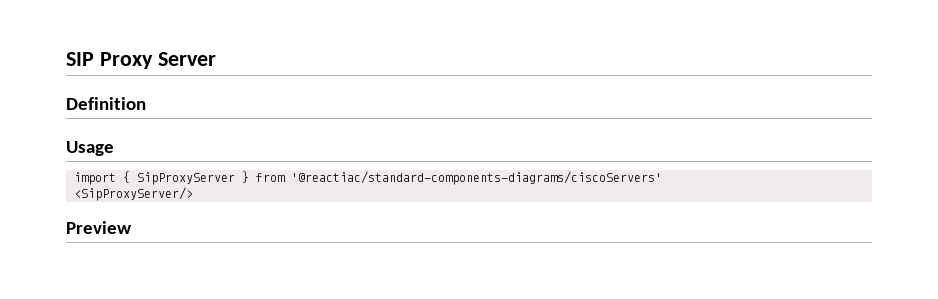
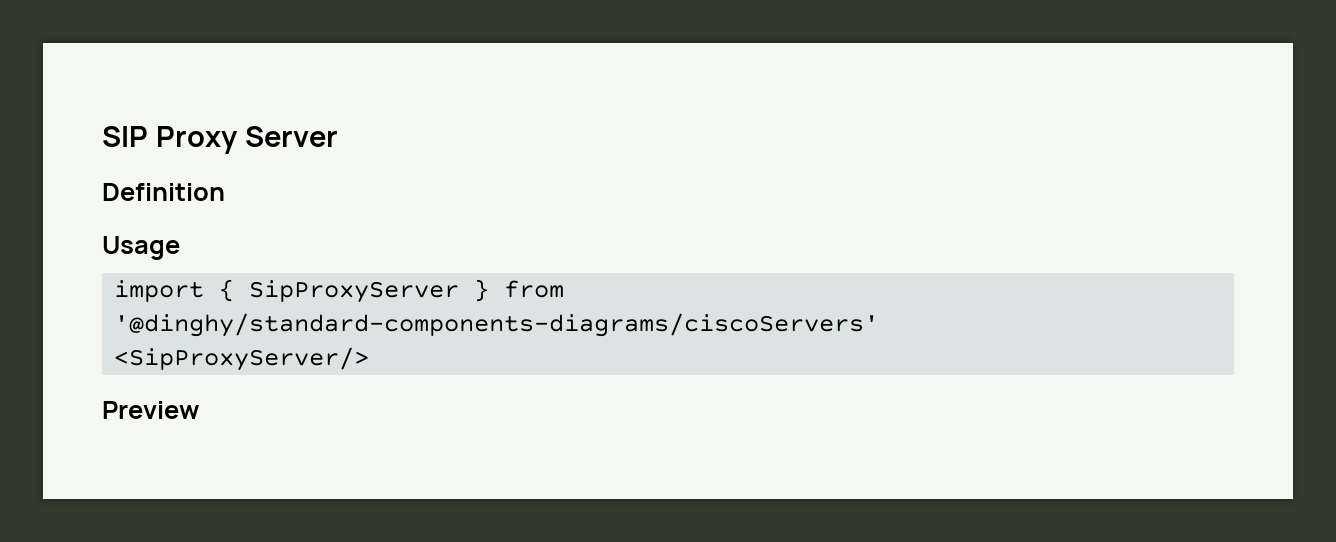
[291,171,663,185] '@reactiac/standard-components-diagrams/ciscoServers' -> [114,313,880,337] '@dinghy/standard-components-diagrams/ciscoServers'

